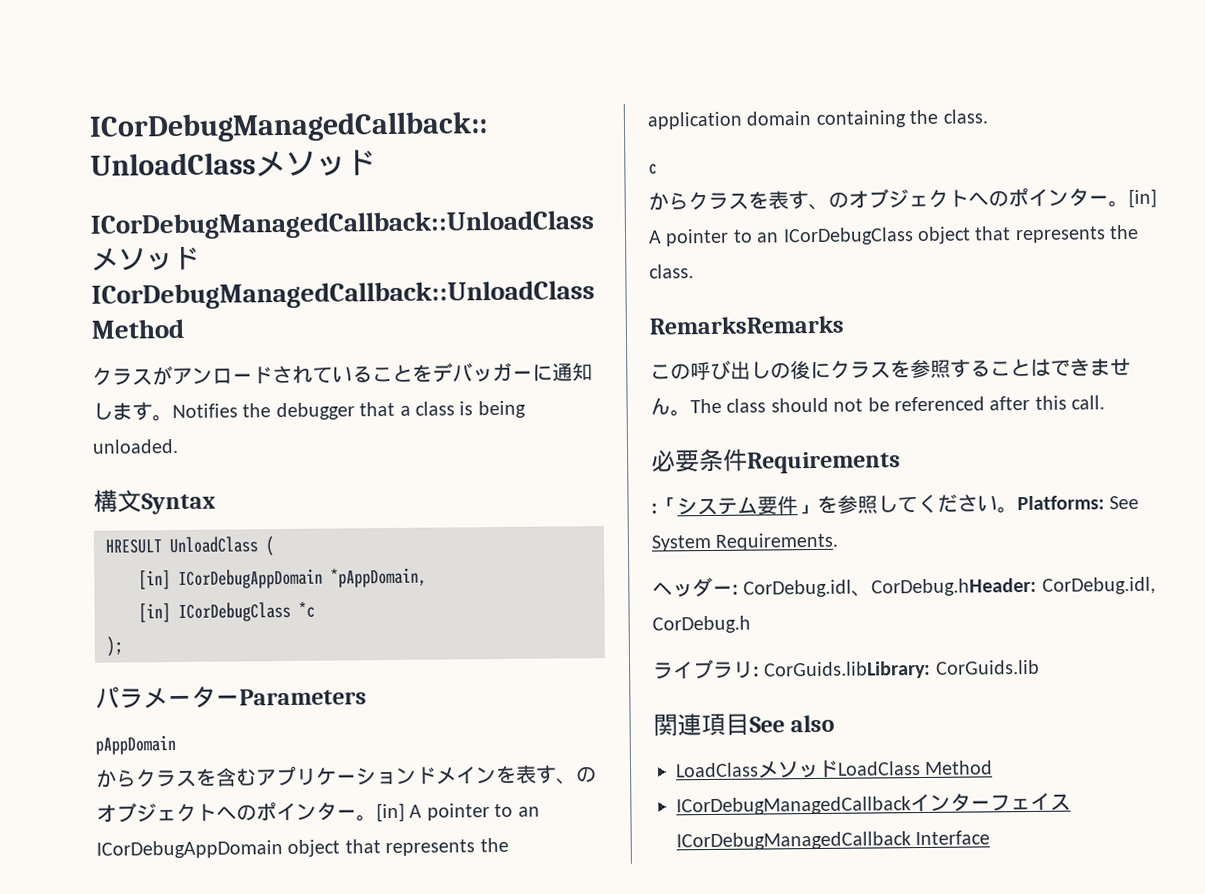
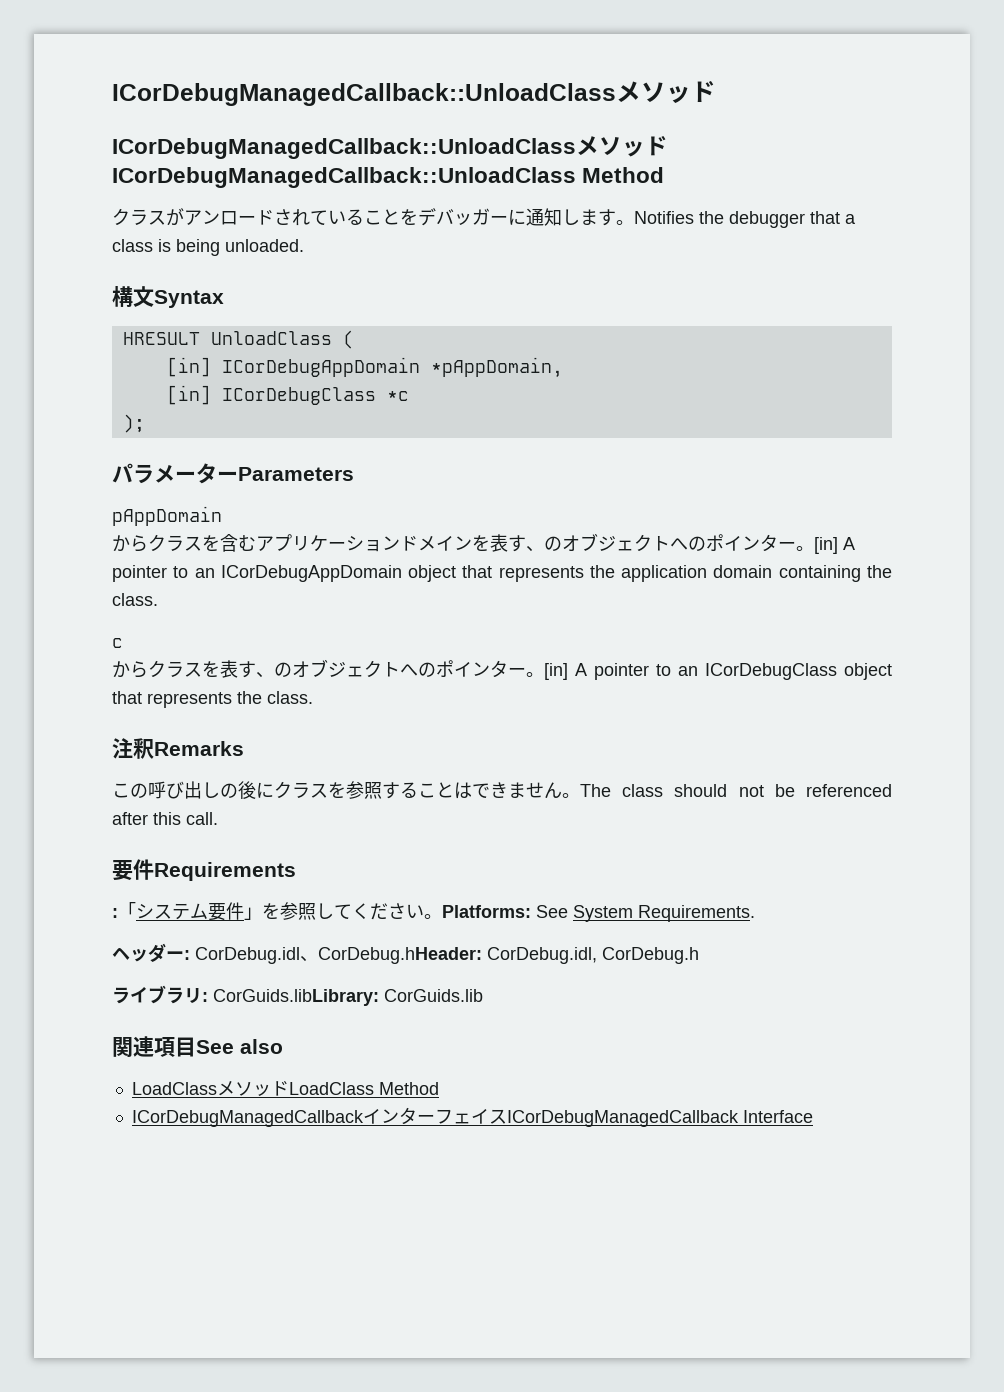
[649,315,844,335] RemarksRemarks -> [112,738,244,759] 注釈Remarks
[651,448,724,473] 必要条 -> [112,860,133,881] 要

